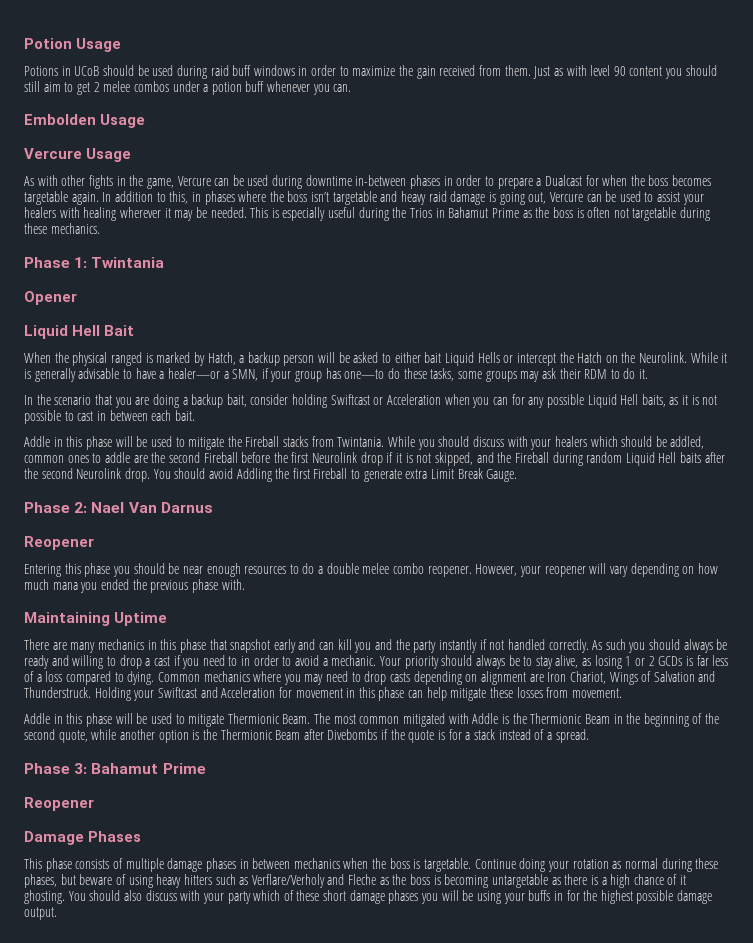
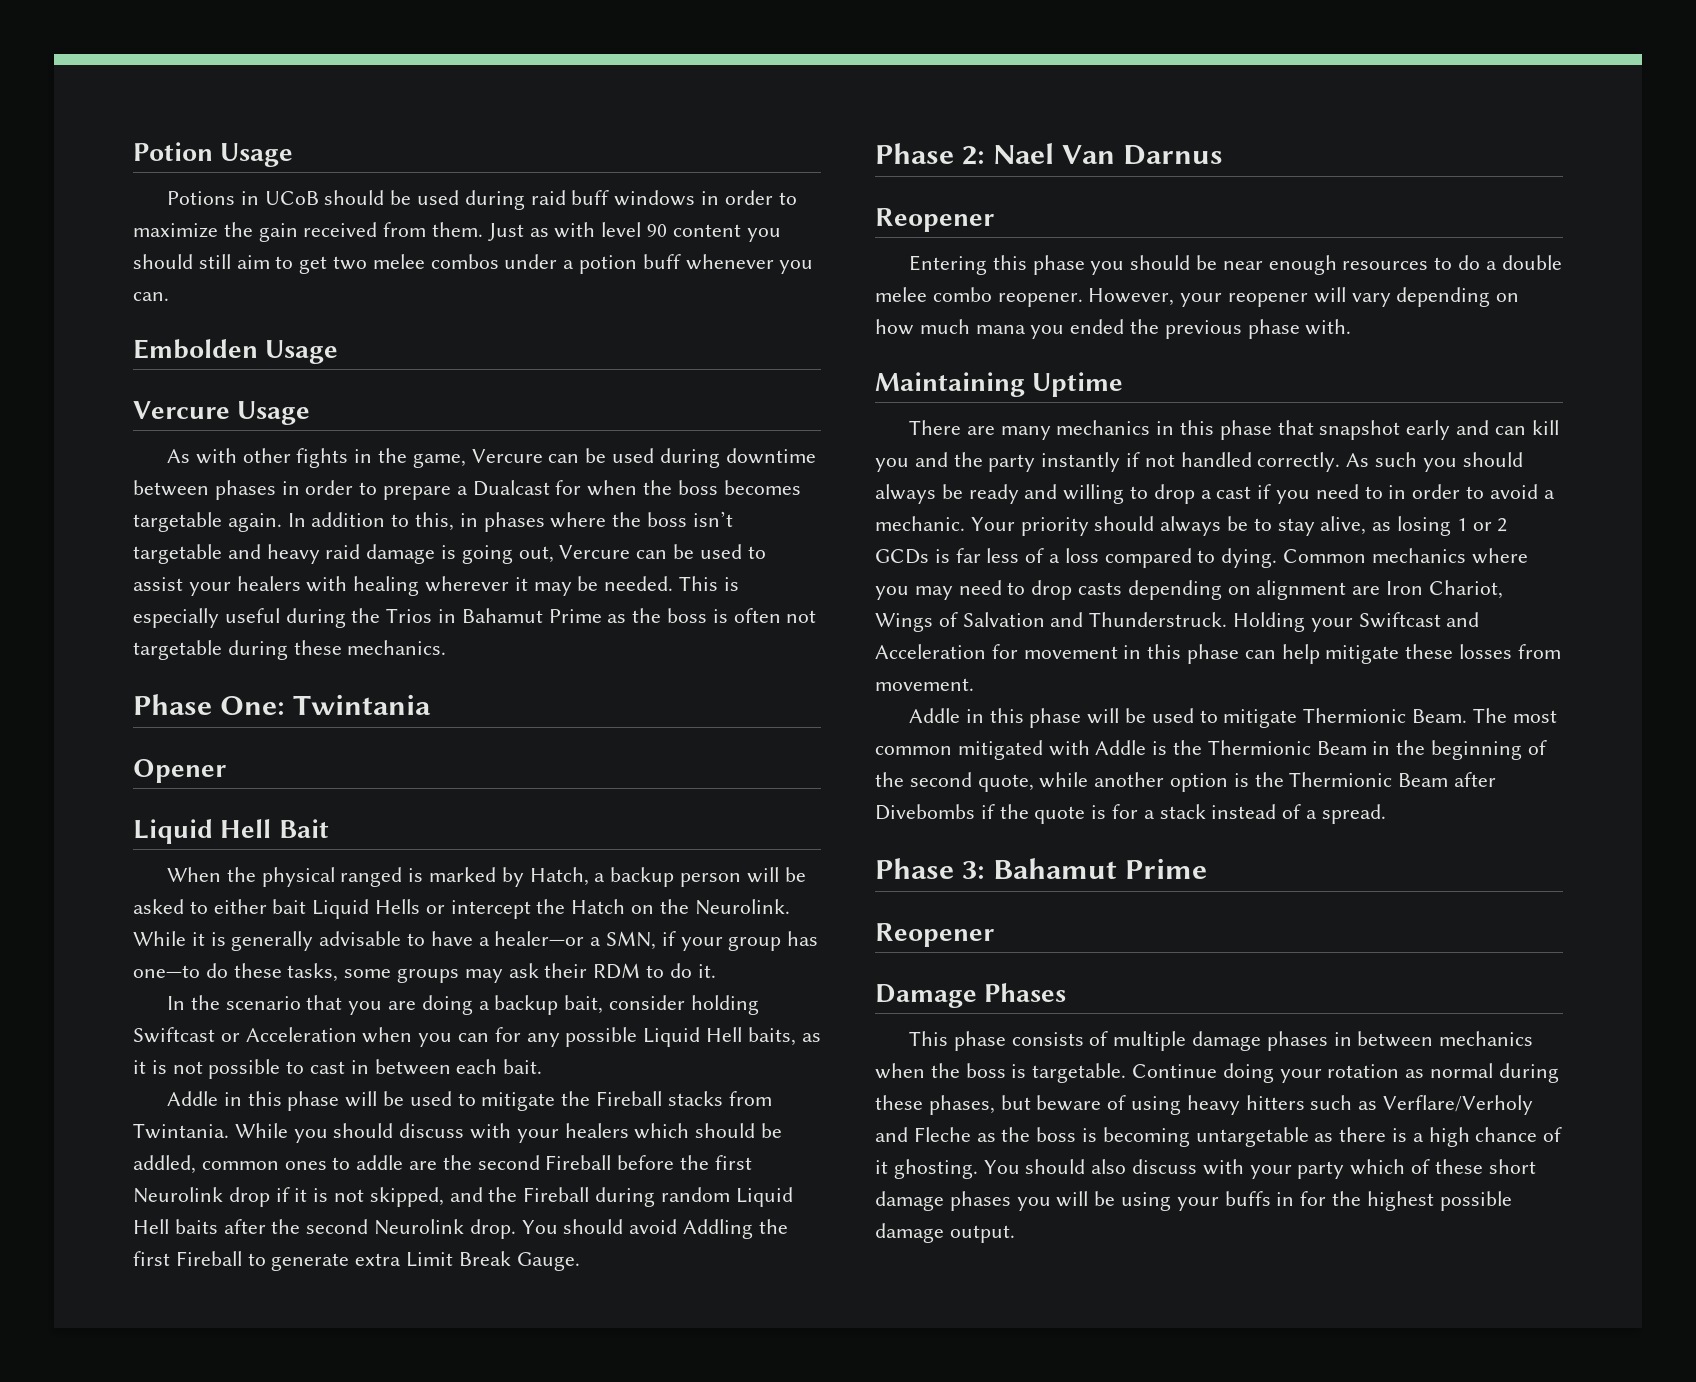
[93,82,100,92] 2 -> [333,256,368,270] two
[355,175,407,186] in-between -> [133,480,209,496] between
[74,257,88,268] 1: -> [220,696,286,715] One:

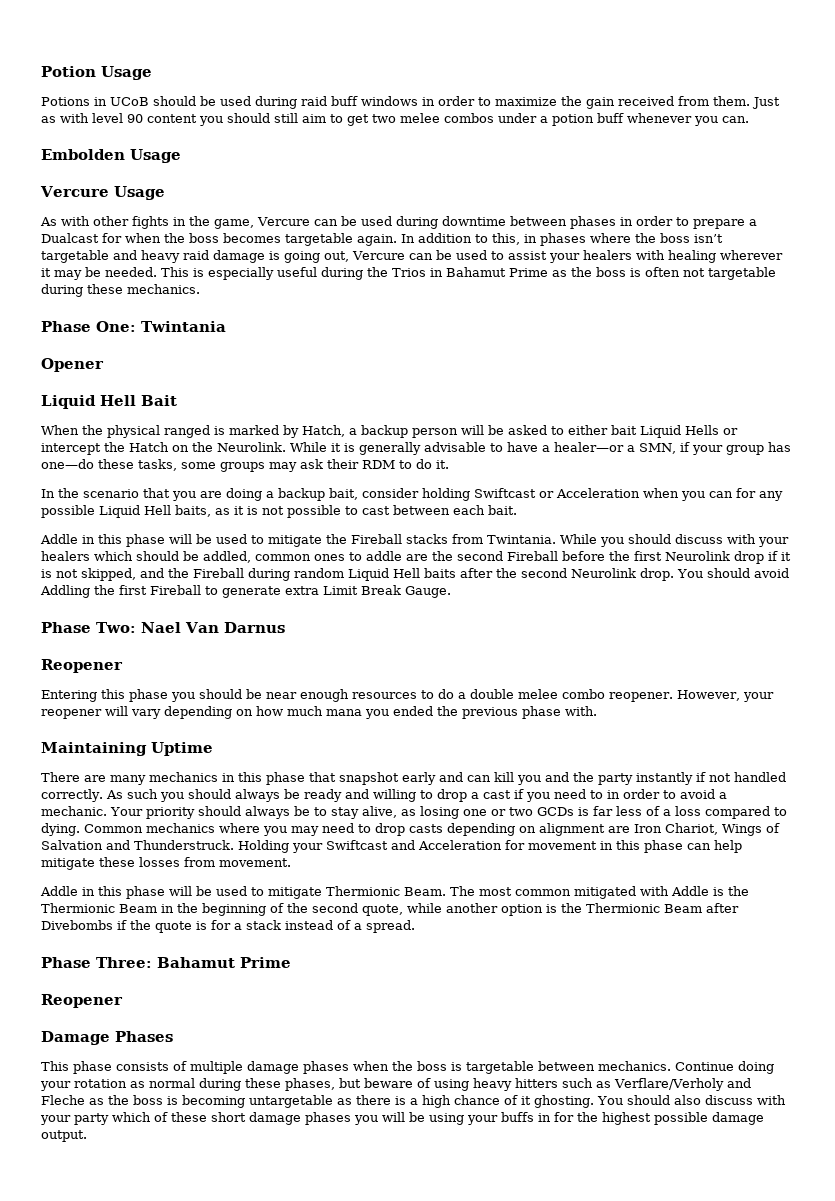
[133,963,228,978] one—to do -> [41,459,94,469] one—do
[350,1060,369,1074] in -> (390, 510) none
[962,146,986,165] 2: -> [96,622,136,633] Two:
[1456,518,1508,532] 1 or 2 -> [462,807,533,816] one or two
[962,861,986,879] 3: -> [96,957,152,968] Three:
[1333,1031,1534,1047] in between mechanics -> (349, 1067) none
[1032,1063,1127,1083] targetable. -> [466,1061,671,1074] targetable between mechanics.

